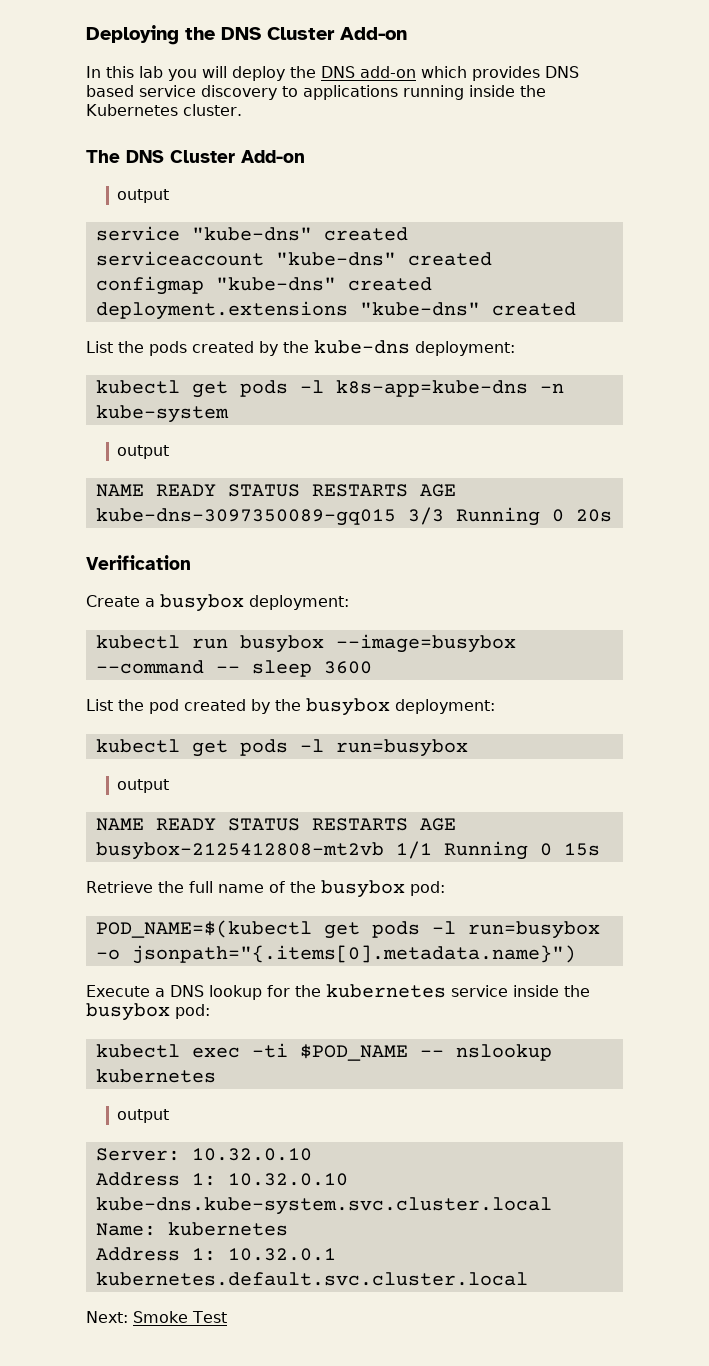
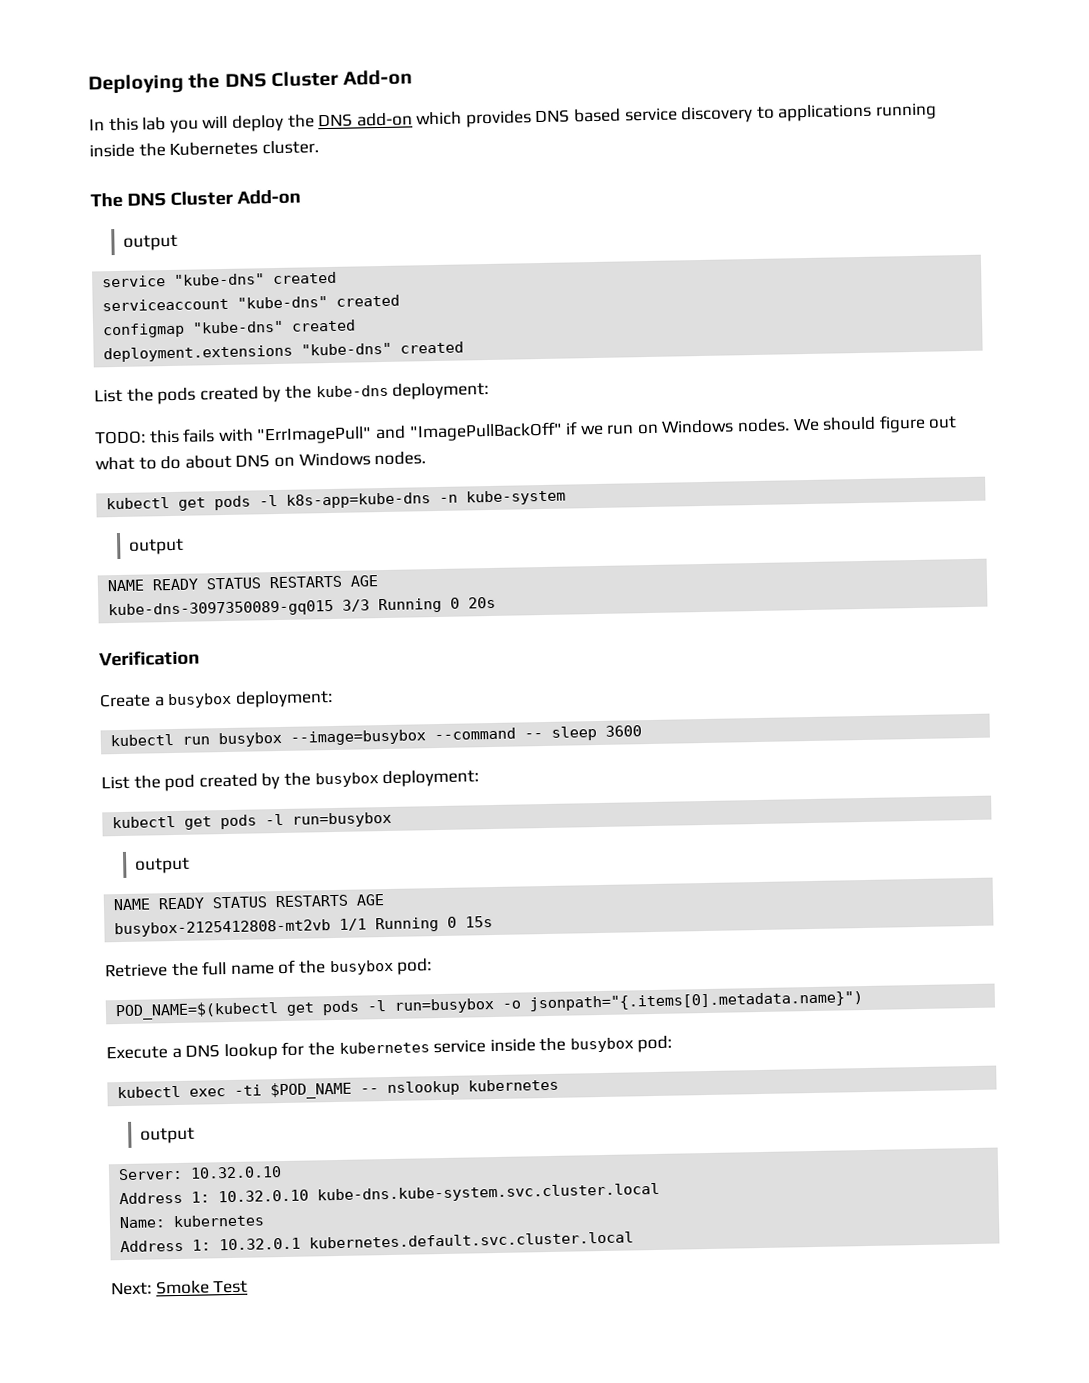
(515, 348) none -> [95,414,958,445] [95,451,427,471] // TODO: this fails with "ErrImagePull" and "ImagePullBackOff" if we run on Windows nodes. We should figure out what to do about DNS on Windows nodes.

